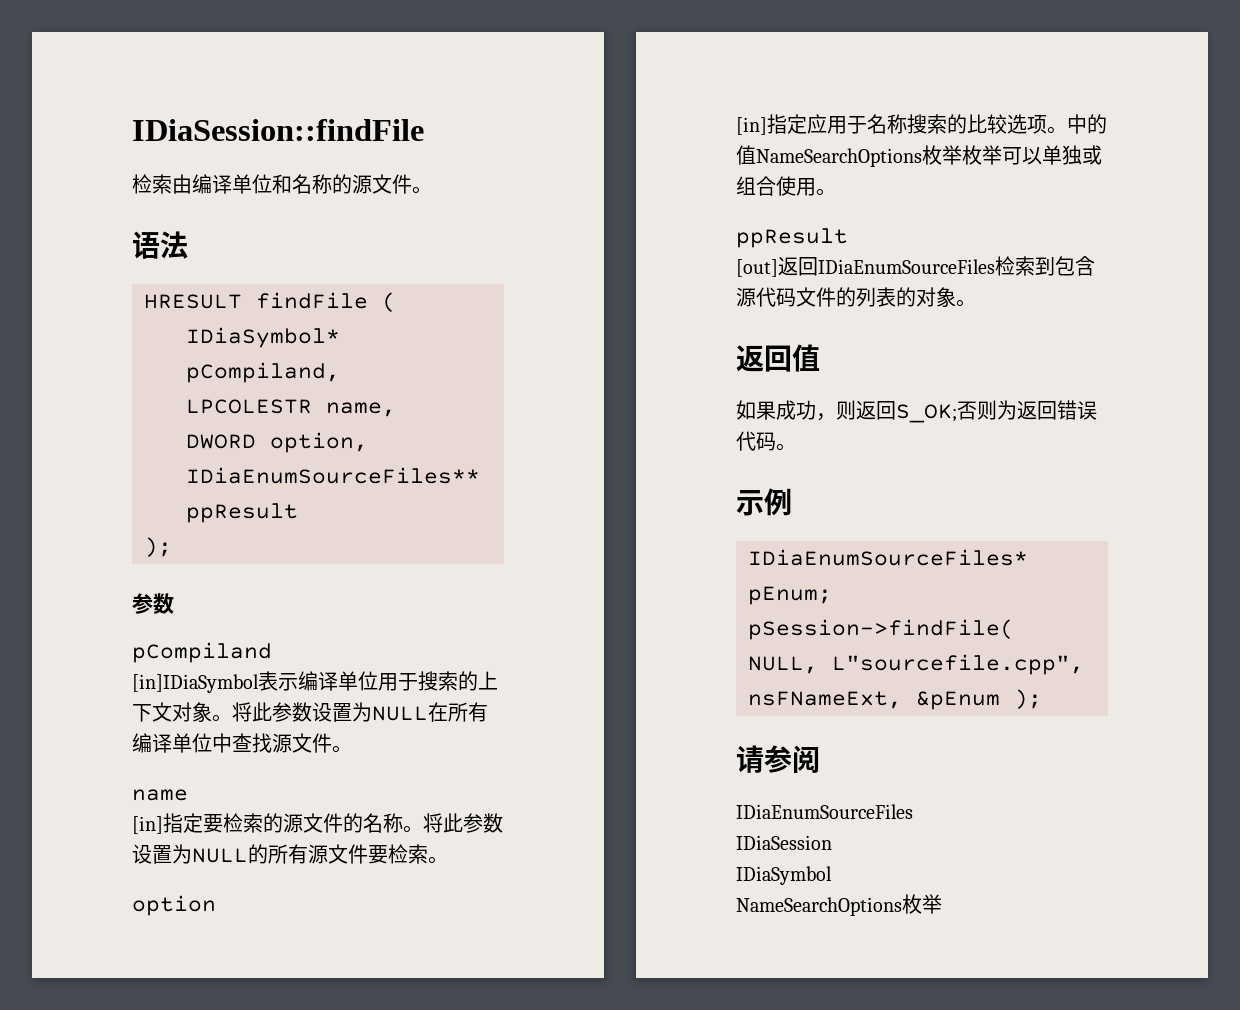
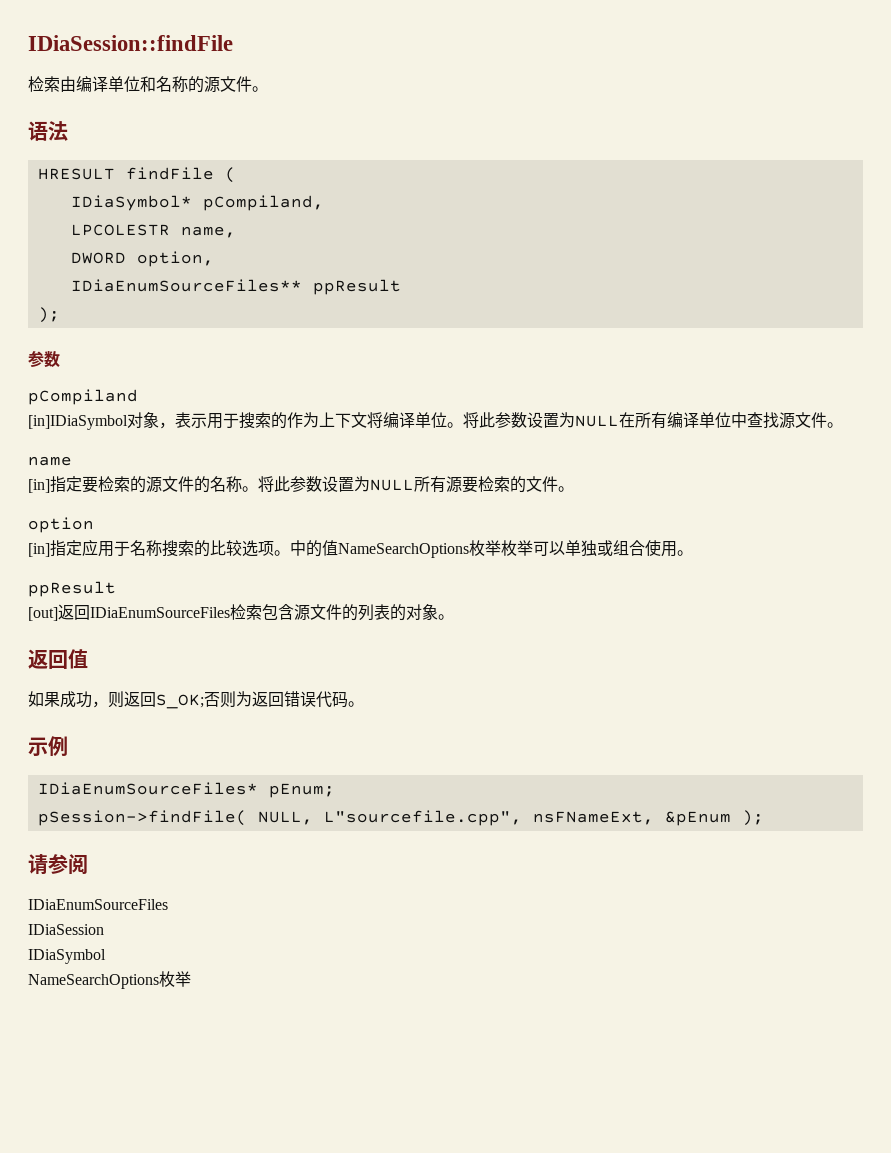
[258,671,498,691] [132,702,212,722] 表示编译单位用于搜索的上下文对象 -> [127,412,447,429] 对象，表示用于搜索的作为上下文将编译单位
[248,844,428,864] 的所有源文件要检索 -> [414,476,558,493] 所有源要检索的文件
[1035,256,1095,276] [736,287,796,307] 到包含源代码 -> [262,604,310,621] 包含源

